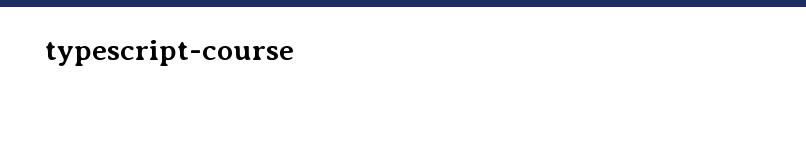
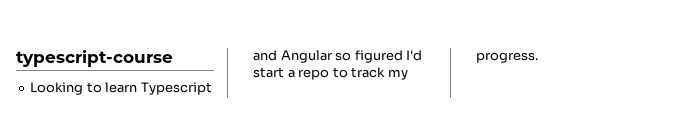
(294, 53) none -> [30,82,212,95] [253,50,423,63] [253,67,408,80] [476,52,539,63] // Looking to learn Typescript and Angular so figured I'd start a repo to track my progress.

